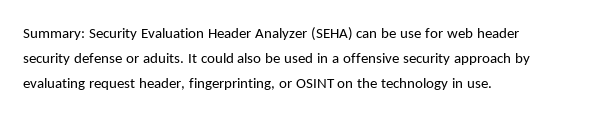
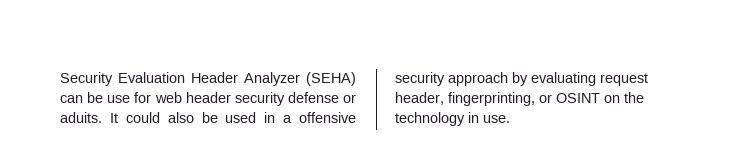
[23,29,85,40] Summary: -> (60, 79) none

